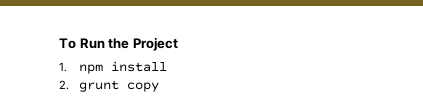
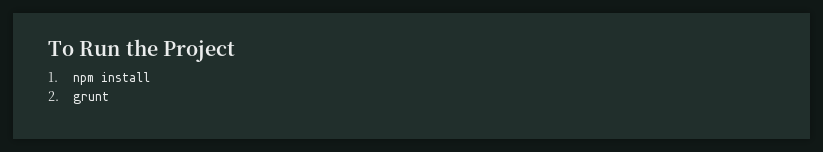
[126,82,159,92] copy -> (109, 98) none

